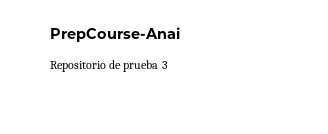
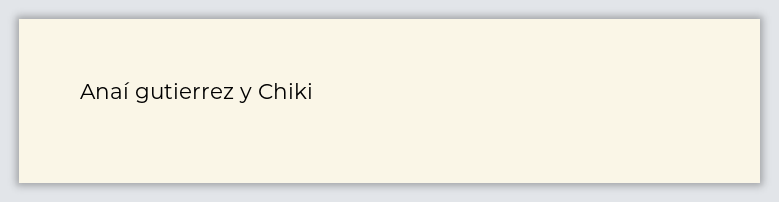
[50,27,180,42] [50,60,168,72] PrepCourse-Anai // Repositorio de prueba 3 -> [80,82,313,103] Anaí gutierrez y Chiki

